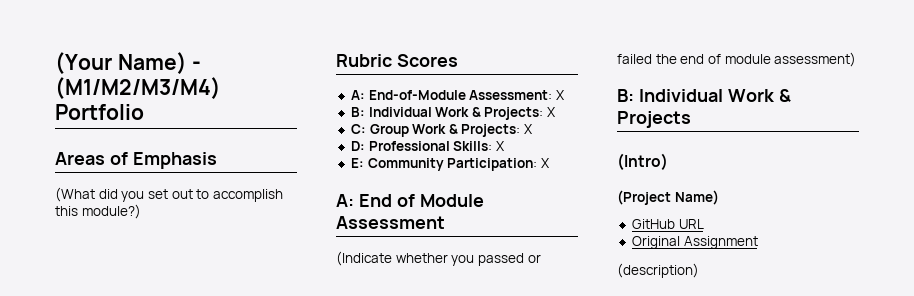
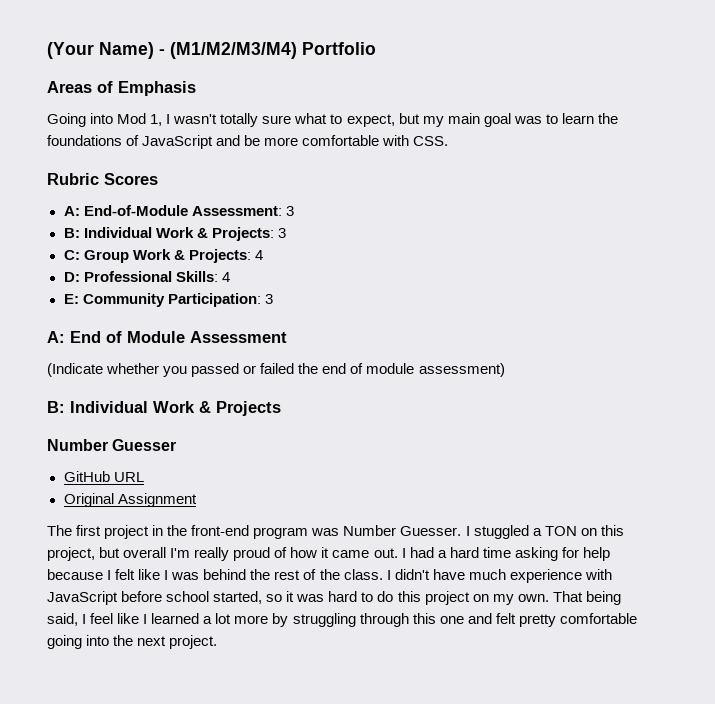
[55,187,283,202] [55,204,141,219] (What did you set out to accomplish this module?) -> [47,113,618,127] [47,135,449,149] Going into Mod 1, I wasn't totally sure what to expect, but my main goal was to learn the foundations of JavaScript and be more comfortable with CSS.
[555,90,565,100] X -> [285,206,294,216] 3
[547,107,557,117] X -> [277,228,286,238] 3
[524,124,534,134] X -> [254,250,263,260] 4
[495,141,505,151] X -> [221,272,230,282] 4
[540,158,550,168] X -> [264,294,273,304] 3
[617,153,668,170] [617,190,719,205] (Intro) // (Project Name) -> [47,439,177,451] Number Guesser
[617,263,699,278] (description) -> [47,525,624,539] [47,547,610,561] [47,569,612,583] [47,591,621,605] [47,613,637,627] [47,635,218,649] The first project in the front-end program was Number Guesser. I stuggled a TON on this project, but overall I'm really proud of how it came out. I had a hard time asking for help because I felt like I was behind the rest of the class. I didn't have much experience with JavaScript before school started, so it was hard to do this project on my own. That being said, I feel like I learned a lot more by struggling through this one and felt pretty comfortable going into the next project.

